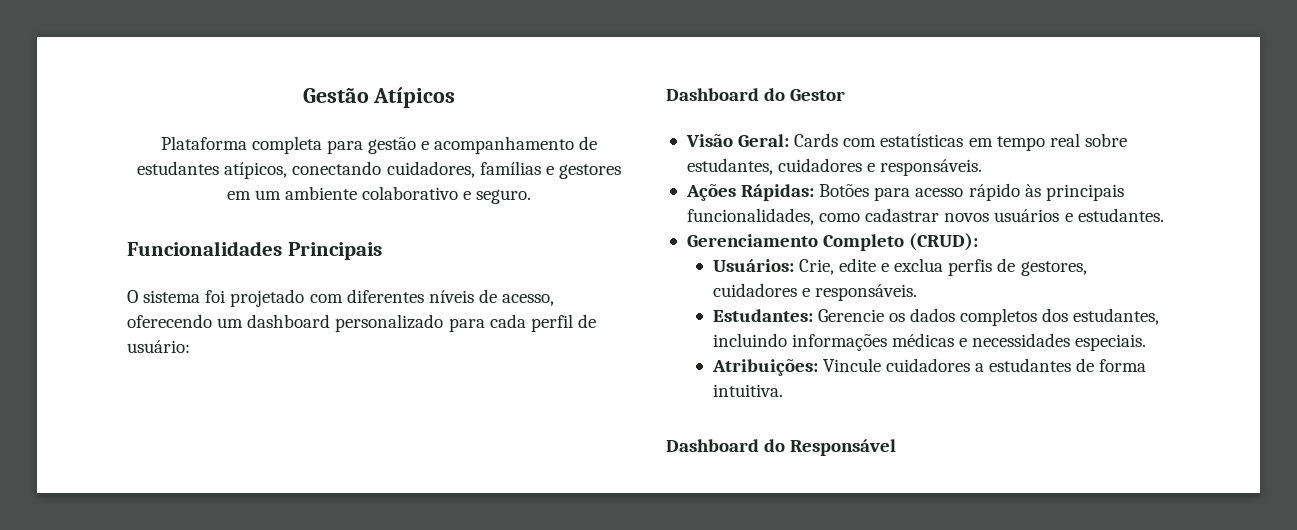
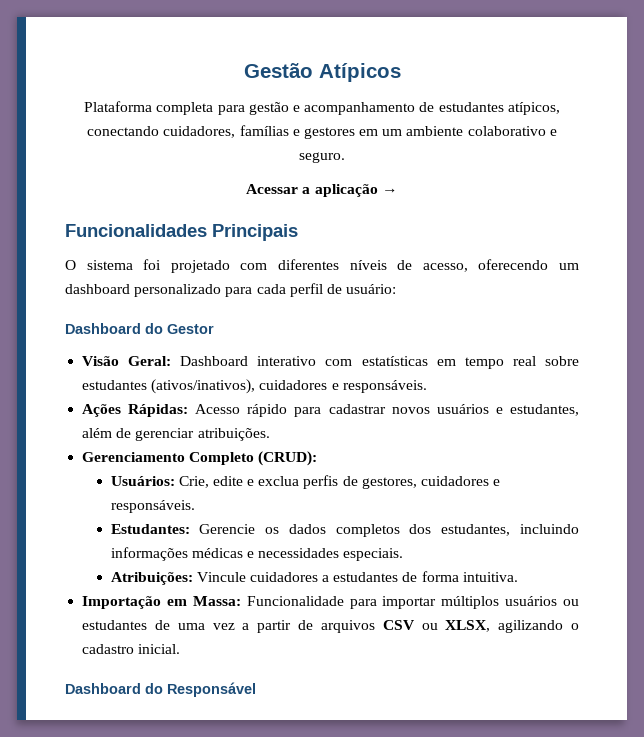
(532, 196) none -> [246,184,398,197] // Acessar a aplicação →
[794,133,839,147] Cards -> [180,356,317,366] Dashboard interativo
[686,158,773,175] estudantes, -> [82,379,256,394] estudantes (ativos/inativos),
[819,183,1124,201] [686,208,1164,225] Botões para acesso rápido às principais funcionalidades, como cadastrar novos usuários e estudantes. -> [195,404,579,417] [82,428,270,441] Acesso rápido para cadastrar novos usuários e estudantes, além de gerenciar atribuições.
(783, 390) none -> [82,596,579,609] [82,620,579,633] [82,644,181,654] // Importação em Massa: Funcionalidade para importar múltiplos usuários ou estudantes de uma vez a partir de arquivos CSV ou XLSX, agilizando o cadastro inicial.

